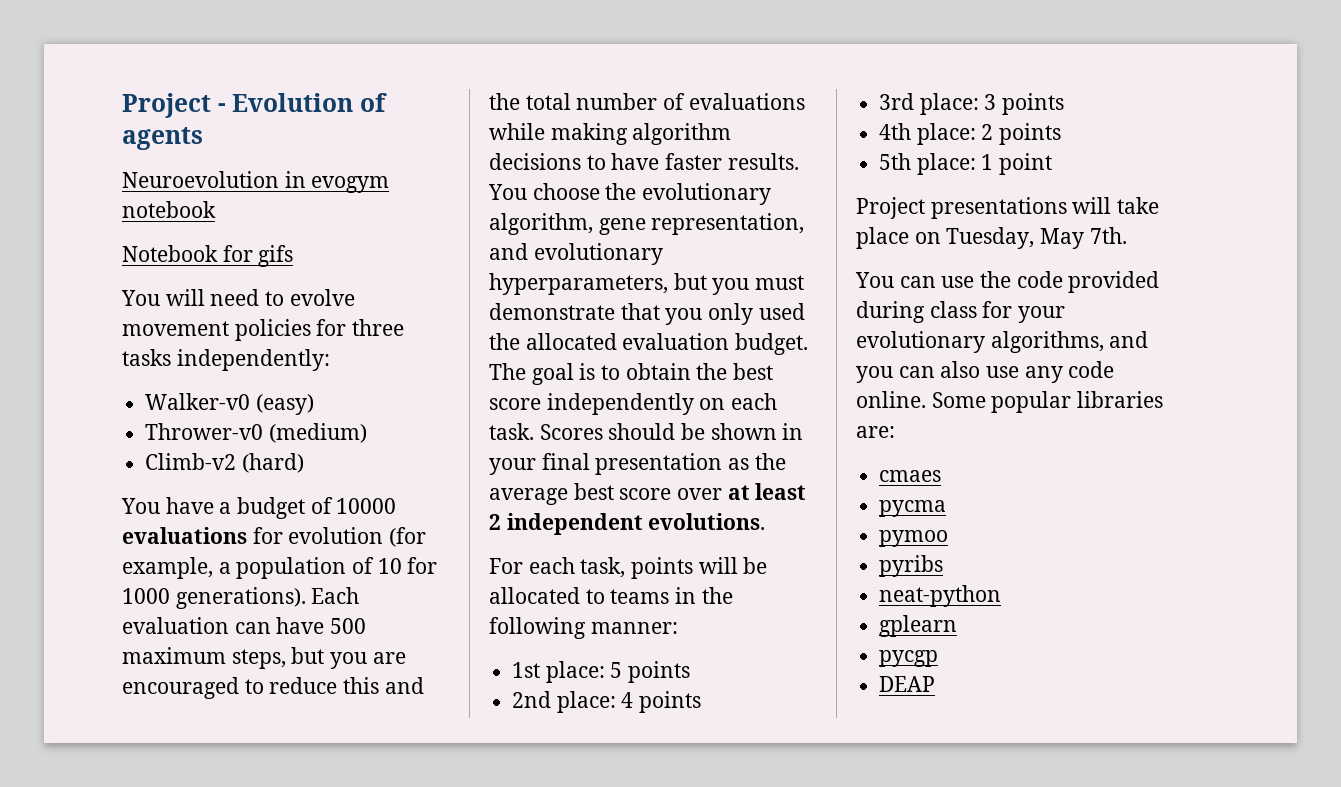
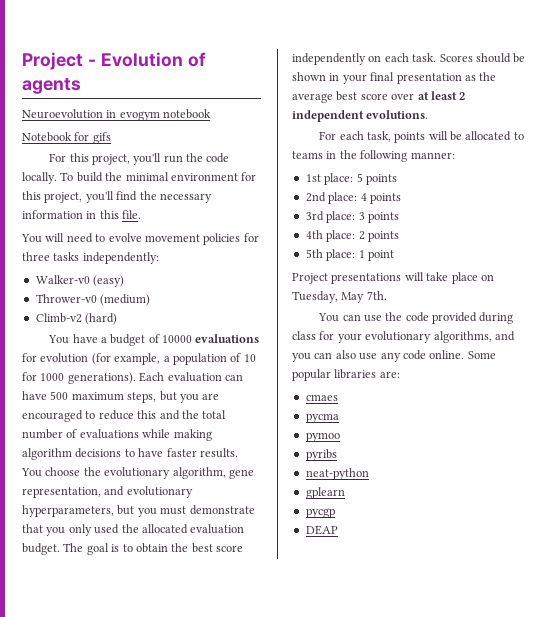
(294, 256) none -> [49,153,230,165] [22,172,257,184] [22,191,212,203] [22,210,142,219] // For this project, you'll run the code locally. To build the minimal environment for this project, you'll find the necessary information in this file.

